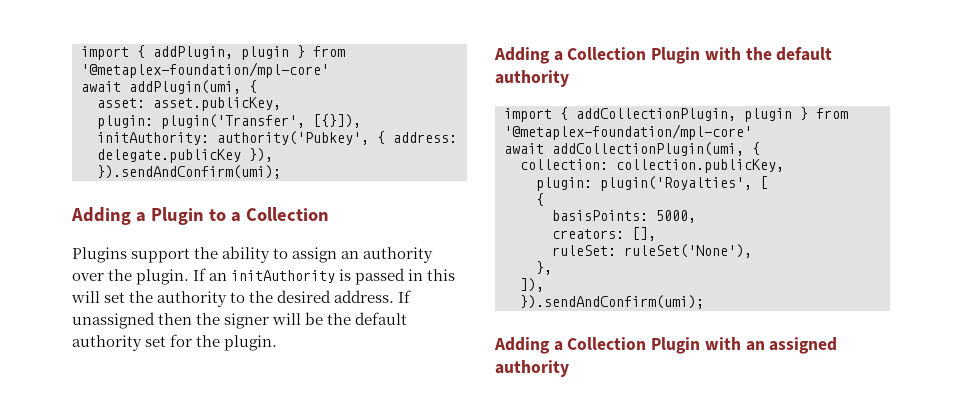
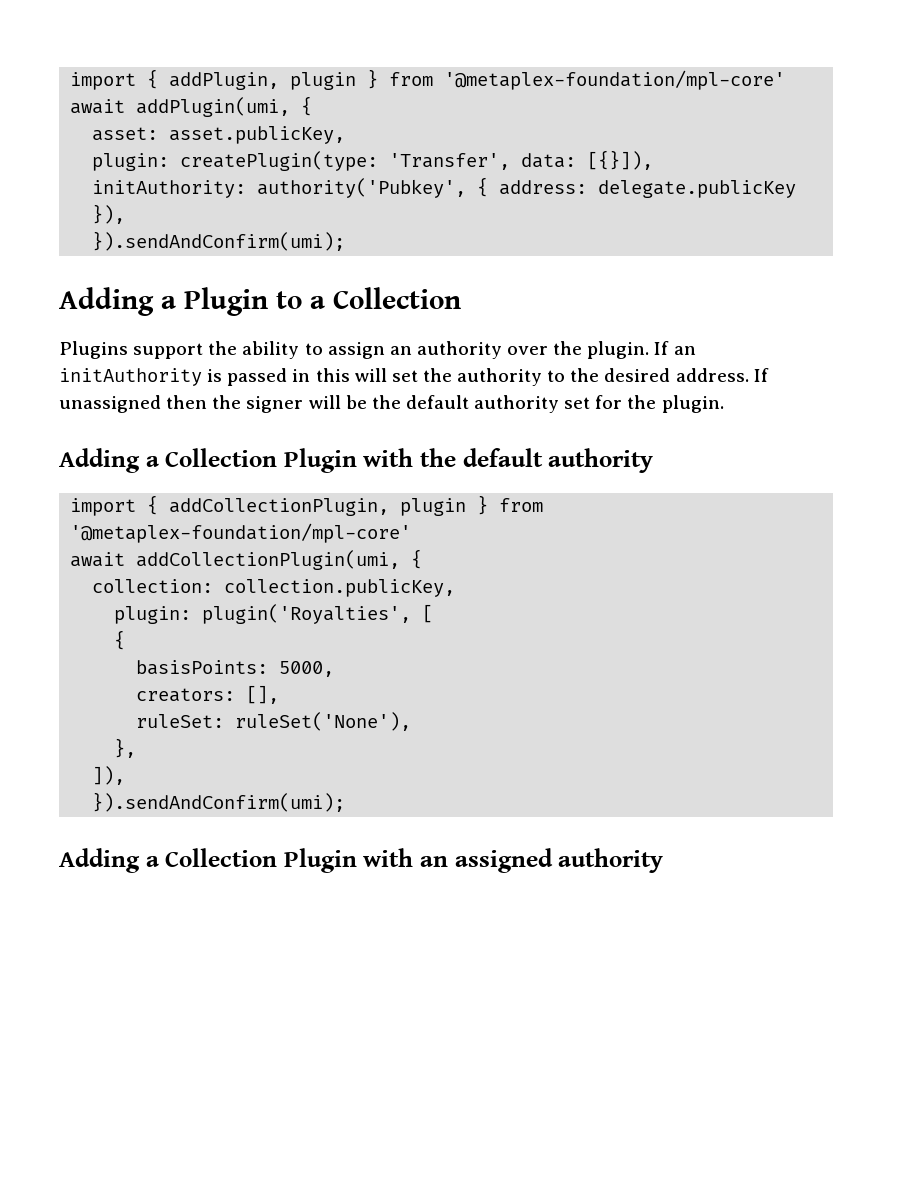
[161,114,305,129] plugin('Transfer', -> [180,151,577,171] createPlugin(type: 'Transfer', data:

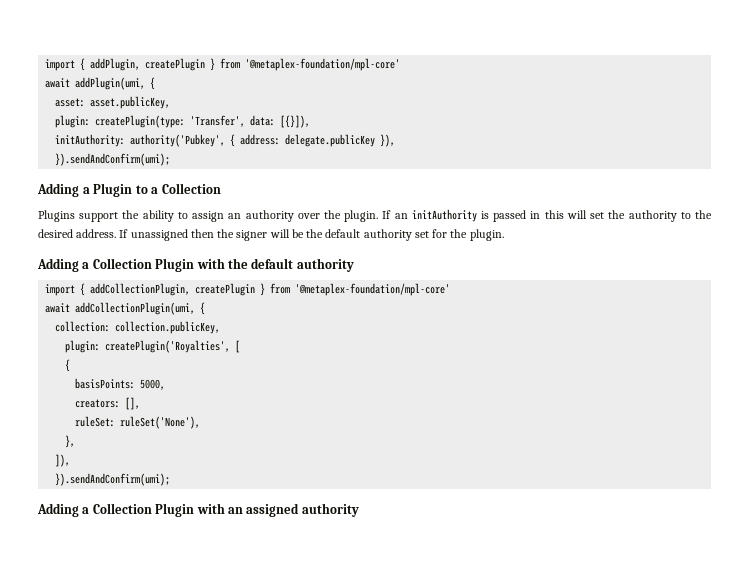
[290,72,357,90] plugin -> [145,58,206,71] createPlugin
[400,498,467,516] plugin -> [195,283,256,296] createPlugin
[202,604,412,624] plugin('Royalties', -> [105,340,231,353] createPlugin('Royalties',

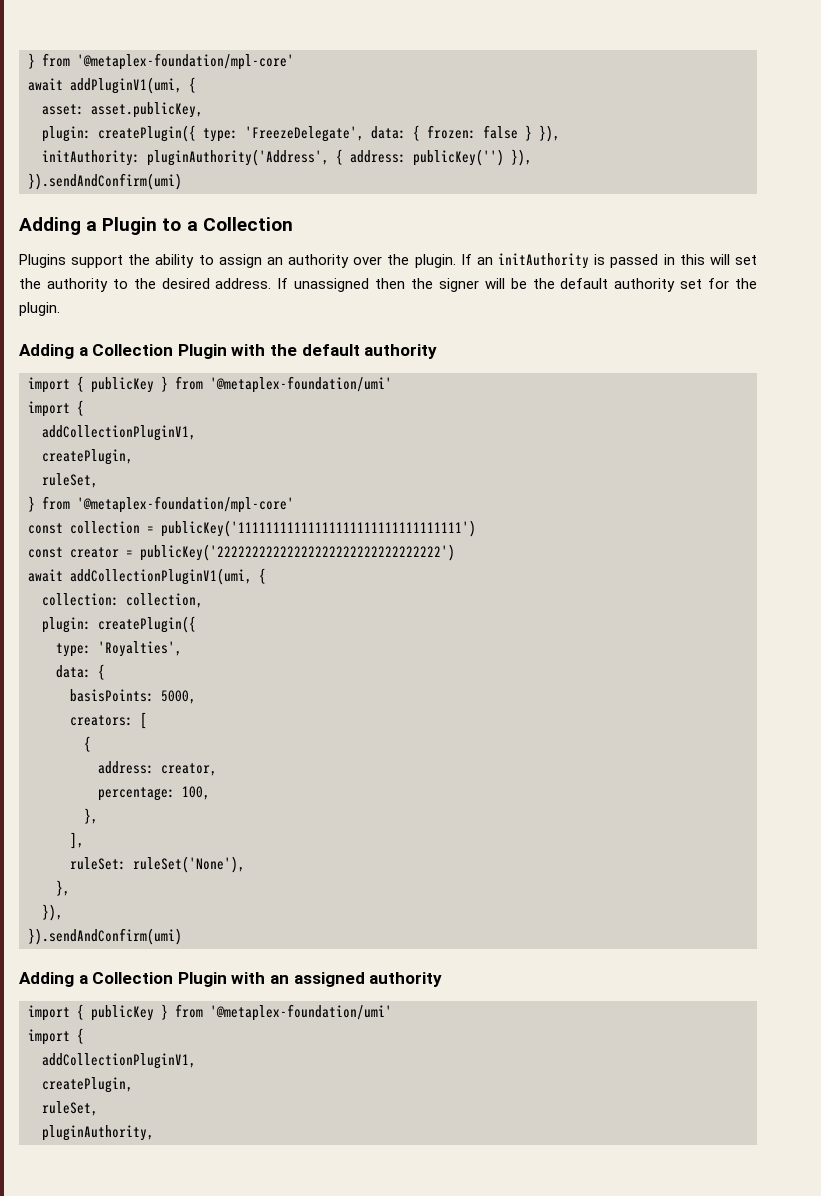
[45,58,401,71] [45,77,146,90] import { addPlugin, createPlugin } from '@metaplex-foundation/mpl-core' // await addPlugin(umi, -> [28,53,294,70] [28,77,182,94] } from '@metaplex-foundation/mpl-core' // await addPluginV1(umi,
[95,115,311,128] createPlugin(type: 'Transfer', data: [{}]), -> [98,125,560,142] createPlugin({ type: 'FreezeDelegate', data: { frozen: false } }),
[130,134,226,147] authority('Pubkey', -> [147,149,329,166] pluginAuthority('Address',
[285,134,396,147] [55,153,171,166] delegate.publicKey }), // }).sendAndConfirm(umi); -> [413,149,532,166] [28,173,182,190] publicKey('') }), // }).sendAndConfirm(umi)
[90,283,451,296] [45,302,196,315] addCollectionPlugin, createPlugin } from '@metaplex-foundation/mpl-core' // await addCollectionPlugin(umi, -> [91,376,392,393] [28,400,84,417] [42,425,196,441] [42,449,133,465] [42,473,98,488] [28,496,294,513] [28,520,476,537] [28,544,455,561] [28,568,252,585] publicKey } from '@metaplex-foundation/umi' // import { // addCollectionPluginV1, // createPlugin, // ruleSet, // } from '@metaplex-foundation/mpl-core' // const collection = publicKey('11111111111111111111111111111111') // const creator = publicKey('22222222222222222222222222222222') // await addCollectionPluginV1(umi,
[115,321,221,334] [65,340,241,353] collection.publicKey, // plugin: createPlugin('Royalties', [ // -> [126,593,203,608] [42,616,196,633] [56,641,182,657] [56,665,91,678] collection, // plugin: createPlugin({ // type: 'Royalties', // data:
[125,397,141,410] [], -> [140,712,147,729] [84,736,91,752] [98,761,217,776] [98,786,210,801] [84,808,98,824] [70,832,84,849] [ // { // address: creator, // percentage: 100, // }, // ],
[55,454,71,467] [55,473,171,486] ]), // }).sendAndConfirm(umi); -> [42,904,63,921] [28,928,182,945] }), // }).sendAndConfirm(umi)
(359, 510) none -> [28,1004,392,1021] [28,1028,84,1045] [42,1053,196,1069] [42,1077,133,1093] [42,1101,98,1116] [42,1125,154,1141] // import { publicKey } from '@metaplex-foundation/umi' // import { // addCollectionPluginV1, // createPlugin, // ruleSet, // pluginAuthority,

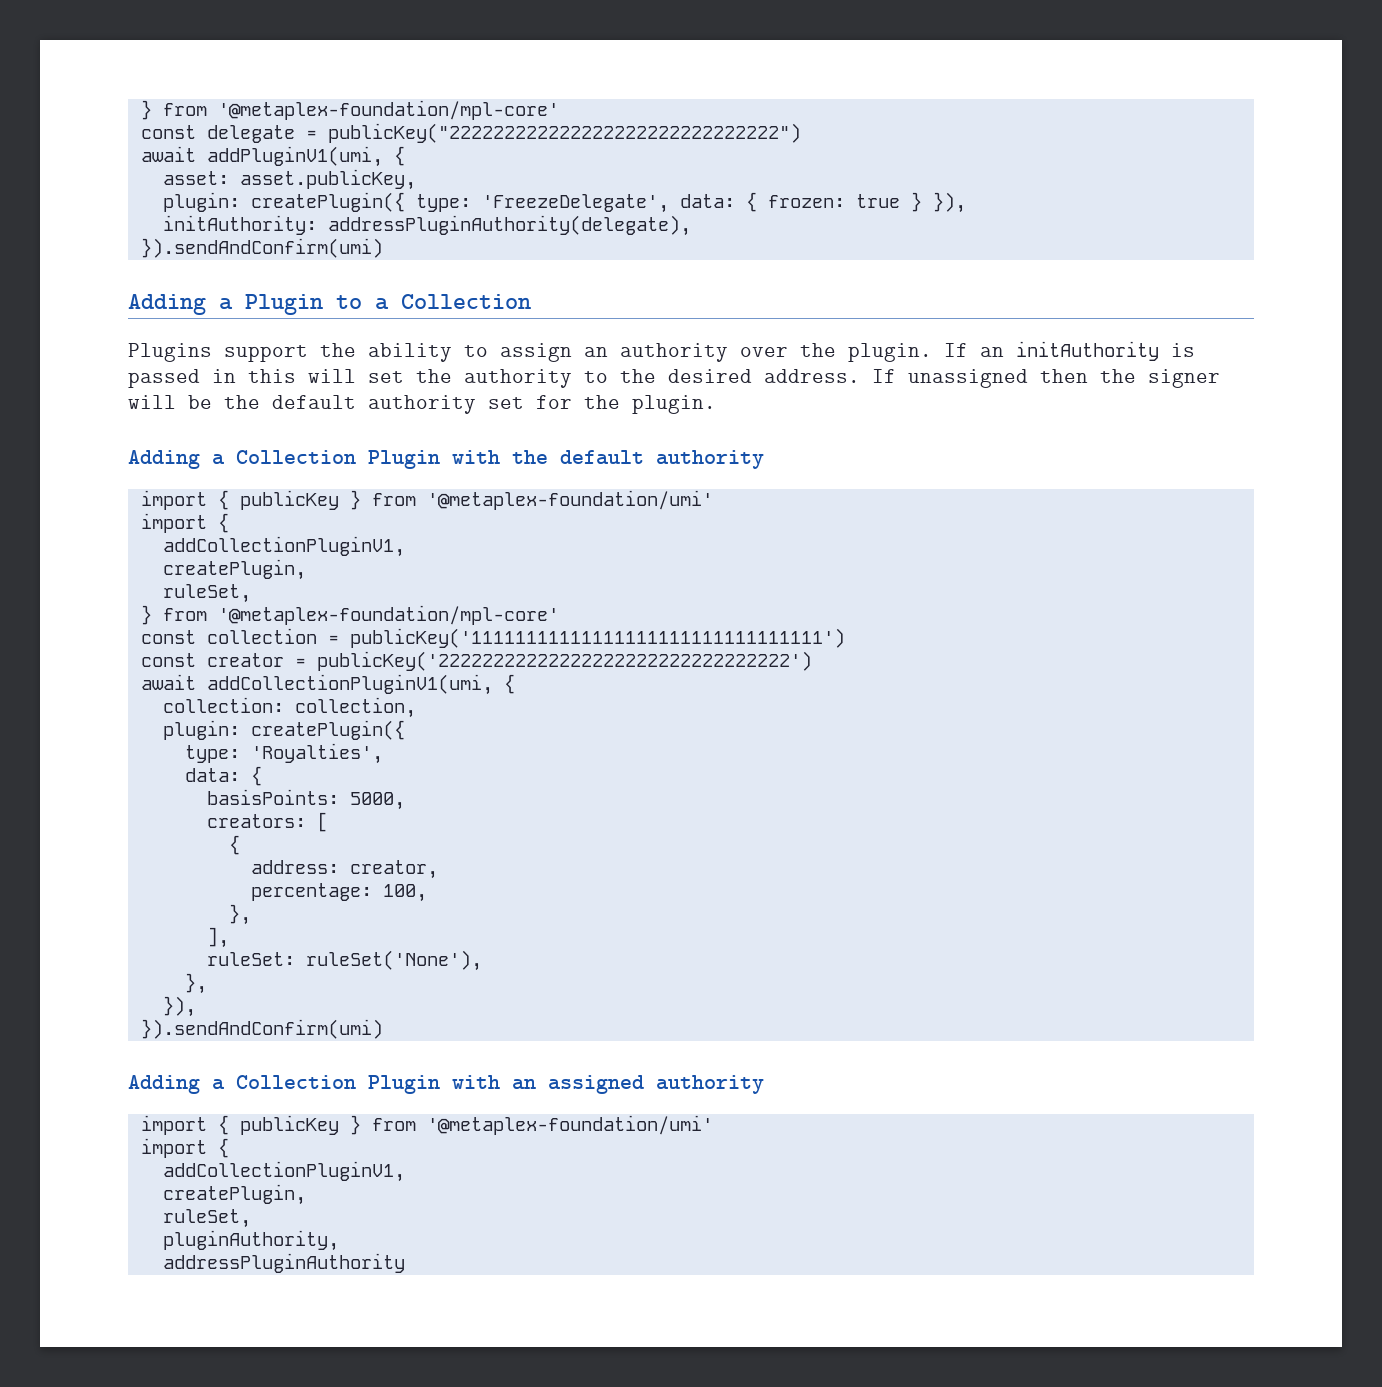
[28,53,294,70] } from '@metaplex-foundation/mpl-core' -> [140,100,559,120] [140,123,801,143] } from '@metaplex-foundation/mpl-core' // const delegate = publicKey("222222222222222222222222222222")
[483,125,518,139] false -> [855,194,900,208] true
[147,149,532,166] pluginAuthority('Address', { address: publicKey('') }), -> [327,215,691,236] addressPluginAuthority(delegate),
(154, 1133) none -> [162,1253,405,1273] // addressPluginAuthority

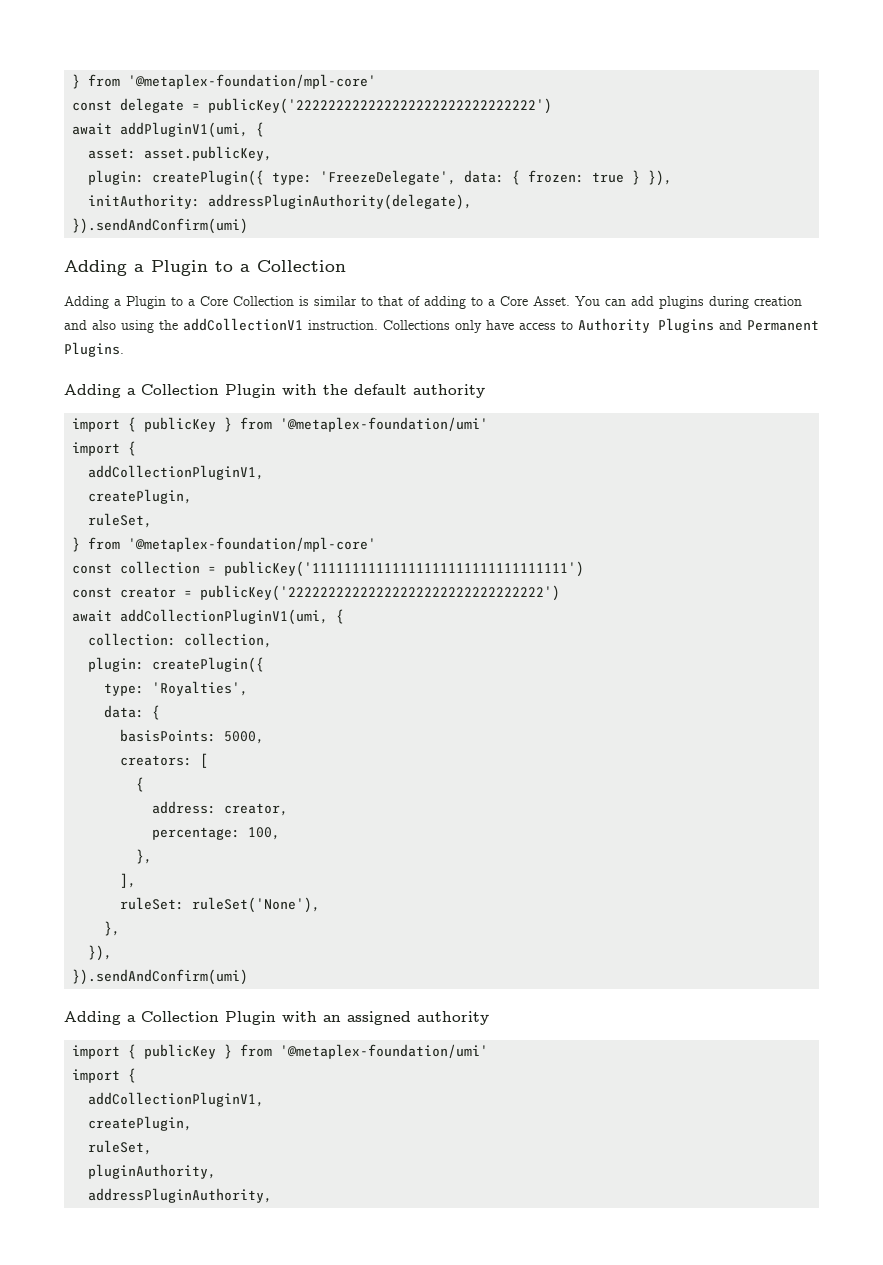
[327,123,801,143] publicKey("222222222222222222222222222222") -> [208,98,553,114] publicKey('222222222222222222222222222222')
[128,341,1195,362] [128,369,1220,388] [128,395,716,414] Plugins support the ability to assign an authority over the plugin. If an initAuthority is passed in this will set the authority to the desired address. If unassigned then the signer will be the default authority set for the plugin. -> [64,296,802,309] [64,318,819,333] [64,342,124,357] Adding a Plugin to a Core Collection is similar to that of adding to a Core Asset. You can add plugins during creation and also using the addCollectionV1 instruction. Collections only have access to Authority Plugins and Permanent Plugins.
[162,1253,405,1273] addressPluginAuthority -> [88,1188,273,1203] addressPluginAuthority,

